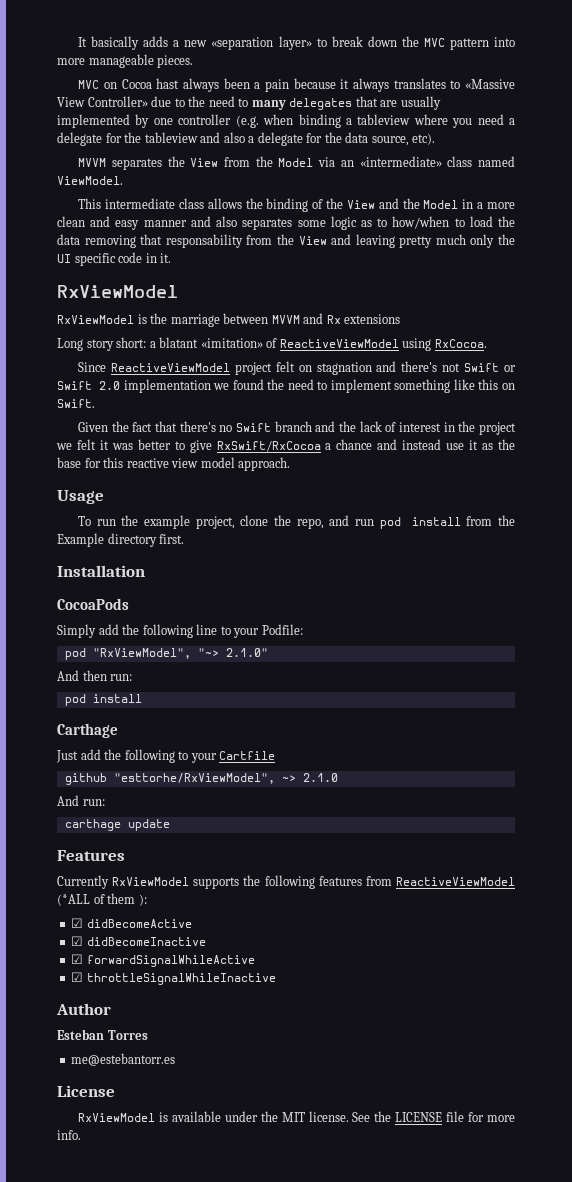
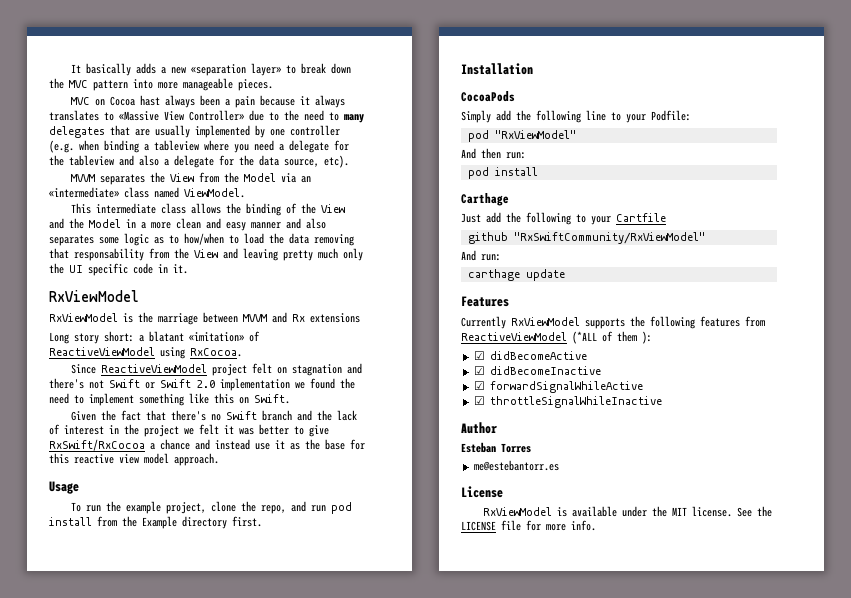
[92,648,268,659] "RxViewModel", "~> 2.1.0" -> [494,130,576,139] "RxViewModel"
[113,773,338,784] "esttorhe/RxViewModel", ~> 2.1.0 -> [513,232,705,244] "RxSwiftCommunity/RxViewModel"

